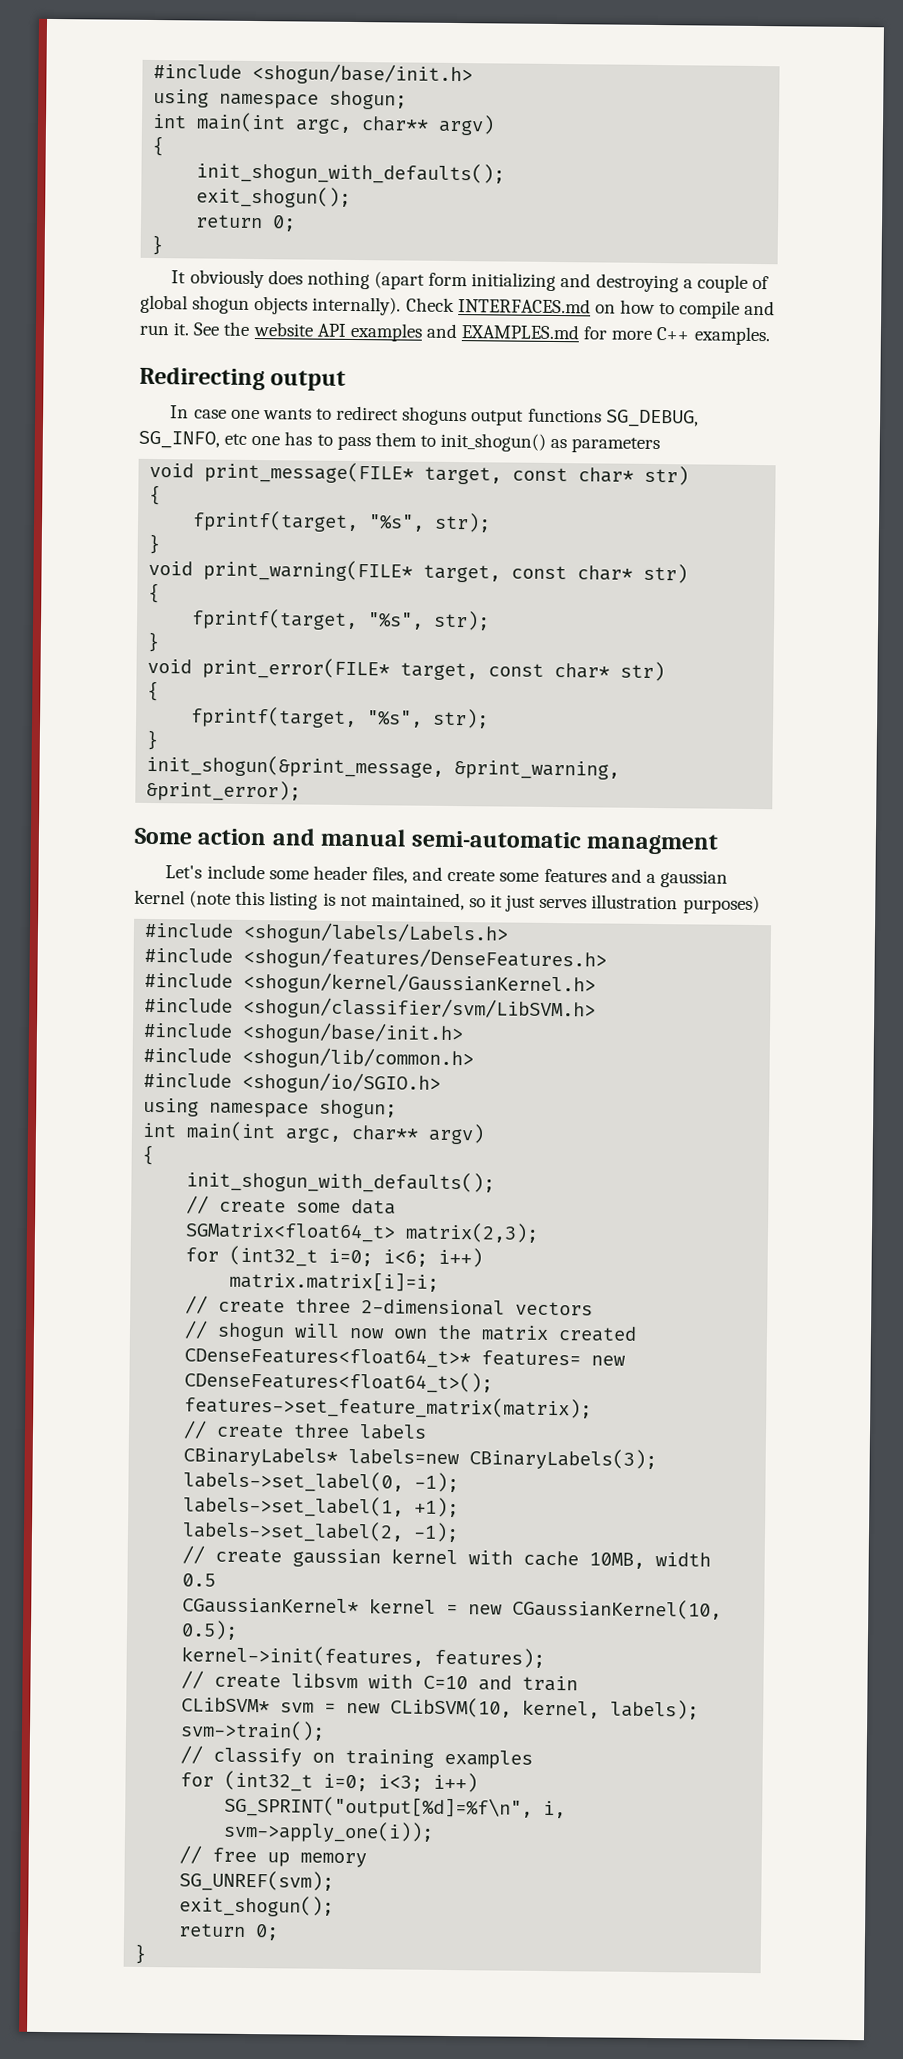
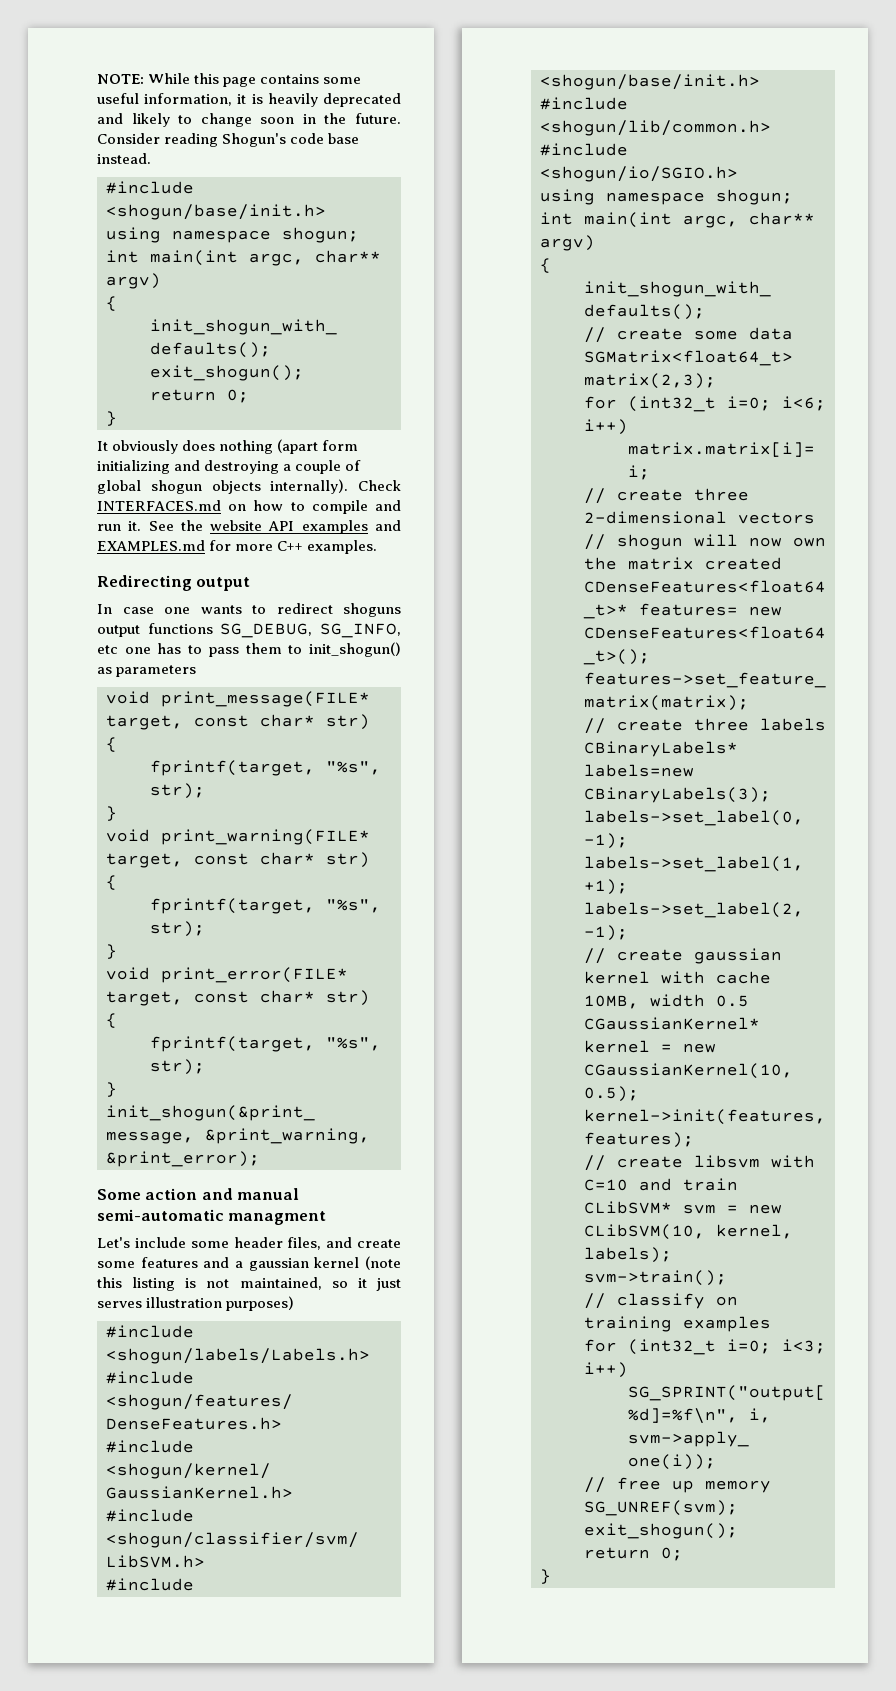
(153, 71) none -> [97,73,362,87] [97,93,401,107] [97,113,402,127] [97,133,360,147] [97,153,151,164] NOTE: While this page contains some useful information, it is heavily deprecated and likely to change soon in the future. Consider reading Shogun's code base instead. //

